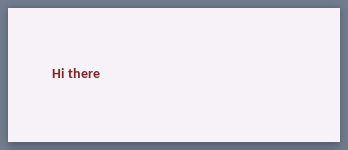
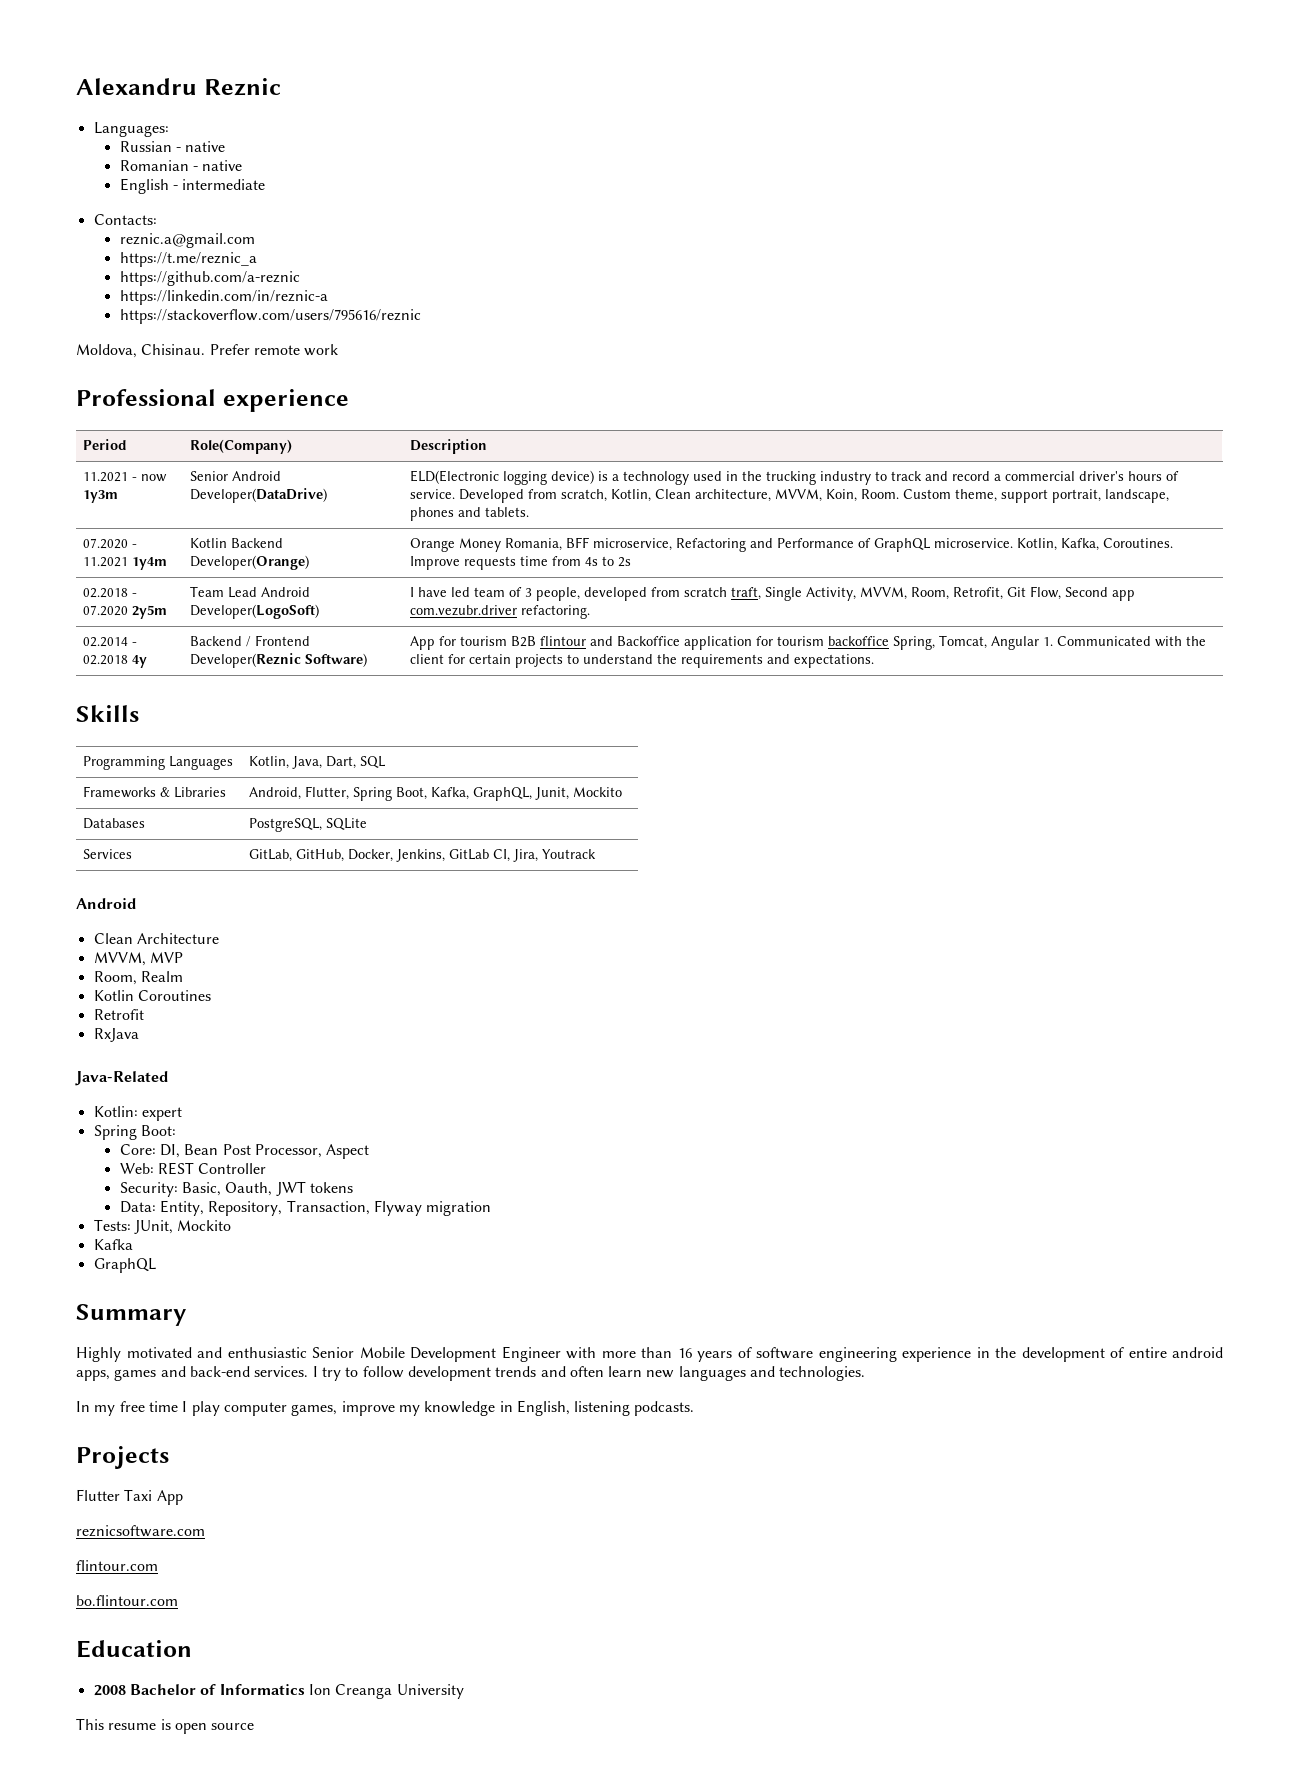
[52,68,100,78] Hi there -> [76,78,281,96] [93,122,169,137] [119,141,226,152] [119,160,243,171] [119,178,266,194] [93,214,157,225] [119,233,255,248] [119,252,257,267] [119,271,300,286] [119,290,328,305] [119,309,421,324] [76,344,339,358] [76,389,349,412] [83,439,128,450] [190,439,293,454] [410,439,488,454] [83,472,168,482] [83,490,119,503] [190,471,282,481] [190,488,328,503] [410,470,1180,485] [410,489,1170,503] [410,507,530,521] [83,538,138,549] [83,557,168,570] [190,538,284,548] [190,555,310,570] [410,537,1174,552] [410,556,632,570] [83,588,138,598] [83,605,168,619] [190,586,311,598] [190,604,320,619] [410,586,1136,601] [410,605,591,619] [83,637,138,647] [83,655,148,668] [190,635,311,647] [190,653,368,668] [410,635,1207,650] [410,654,875,668] [76,705,139,722] [83,756,234,770] [249,756,386,769] [83,786,227,798] [249,786,623,801] [83,818,146,829] [249,818,368,832] [83,849,133,859] [249,849,597,862] [76,898,136,909] [93,933,219,944] [93,952,183,966] [93,971,183,985] [93,990,211,1001] [93,1009,144,1020] [93,1028,139,1042] [75,1071,168,1086] [93,1106,182,1121] [93,1125,176,1140] [119,1144,370,1159] [119,1162,267,1175] [119,1181,353,1197] [119,1200,492,1216] [93,1219,232,1234] [93,1239,133,1250] [93,1258,156,1273] [76,1304,186,1326] [76,1346,1223,1362] [76,1366,866,1381] [76,1400,695,1416] [76,1446,169,1469] [76,1489,183,1505] [76,1525,205,1537] [76,1560,158,1571] [76,1595,178,1606] [76,1640,192,1658] [93,1684,464,1699] [76,1718,255,1734] Alexandru Reznic // Languages: // Russian - native // Romanian - native // English - intermediate // Contacts: // reznic.a@gmail.com // https://t.me/reznic_a // https://github.com/a-reznic // https://linkedin.com/in/reznic-a // https://stackoverflow.com/users/795616/reznic // Moldova, Chisinau. Prefer remote work // Professional experience // Period | Role(Company) | Description // 11.2021 - now 1y3m | Senior Android Developer(DataDrive) | ELD(Electronic logging device) is a technology used in the trucking industry to track and record a commercial driver's hours of service. Developed from scratch, Kotlin, Clean architecture, MVVM, Koin, Room. Custom theme, support portrait, landscape, phones and tablets. // 07.2020 - 11.2021 1y4m | Kotlin Backend Developer(Orange) | Orange Money Romania, BFF microservice, Refactoring and Performance of GraphQL microservice. Kotlin, Kafka, Coroutines. Improve requests time from 4s to 2s // 02.2018 - 07.2020 2y5m | Team Lead Android Developer(LogoSoft) | I have led team of 3 people, developed from scratch traft, Single Activity, MVVM, Room, Retrofit, Git Flow, Second app com.vezubr.driver refactoring. // 02.2014 - 02.2018 4y | Backend / Frontend Developer(Reznic Software) | App for tourism B2B flintour and Backoffice application for tourism backoffice Spring, Tomcat, Angular 1. Communicated with the client for certain projects to understand the requirements and expectations. // Skills // Programming Languages | Kotlin, Java, Dart, SQL // Frameworks & Libraries | Android, Flutter, Spring Boot, Kafka, GraphQL, Junit, Mockito // Databases | PostgreSQL, SQLite // Services | GitLab, GitHub, Docker, Jenkins, GitLab CI, Jira, Youtrack // Android // Clean Architecture // MVVM, MVP // Room, Realm // Kotlin Coroutines // Retrofit // RxJava // Java-Related // Kotlin: expert // Spring Boot: // Core: DI, Bean Post Processor, Aspect // Web: REST Controller // Security: Basic, Oauth, JWT tokens // Data: Entity, Repository, Transaction, Flyway migration // Tests: JUnit, Mockito // Kafka // GraphQL // Summary // Highly motivated and enthusiastic Senior Mobile Development Engineer with more than 16 years of software engineering experience in the development of entire android apps, games and back-end services. I try to follow development trends and often learn new languages and technologies. // In my free time I play computer games, improve my knowledge in English, listening podcasts. // Projects // Flutter Taxi App // reznicsoftware.com // flintour.com // bo.flintour.com // Education // 2008 Bachelor of Informatics Ion Creanga University // This resume is open source

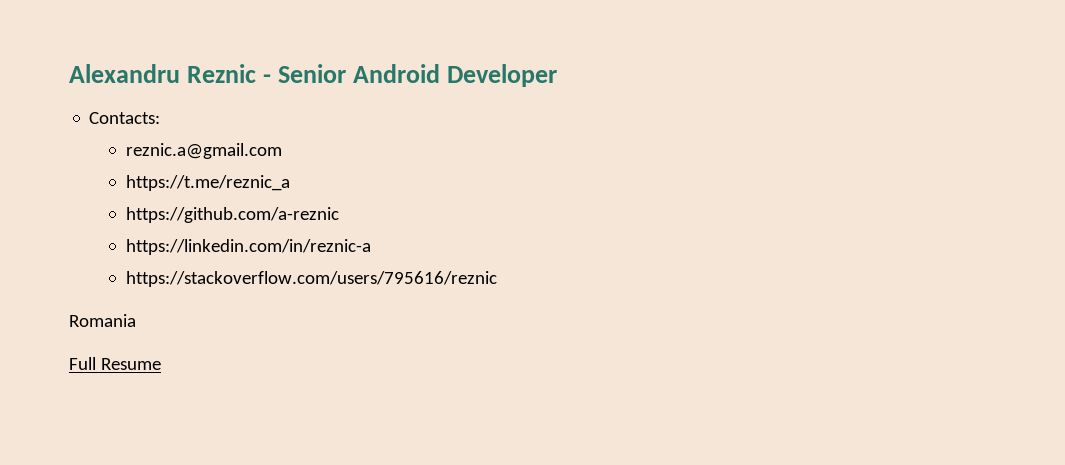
[93,122,169,137] [119,141,226,152] [119,160,243,171] [119,178,266,194] // Languages: // Russian - native // Romanian - native // English - intermediate -> [263,64,558,87] - Senior Android Developer
[76,344,339,358] [76,389,349,412] [83,439,128,450] [190,439,293,454] [410,439,488,454] [83,472,168,482] [83,490,119,503] [190,471,282,481] [190,488,328,503] [410,470,1180,485] [410,489,1170,503] [410,507,530,521] [83,538,138,549] [83,557,168,570] [190,538,284,548] [190,555,310,570] [410,537,1174,552] [410,556,632,570] [83,588,138,598] [83,605,168,619] [190,586,311,598] [190,604,320,619] [410,586,1136,601] [410,605,591,619] [83,637,138,647] [83,655,148,668] [190,635,311,647] [190,653,368,668] [410,635,1207,650] [410,654,875,668] [76,705,139,722] [83,756,234,770] [249,756,386,769] [83,786,227,798] [249,786,623,801] [83,818,146,829] [249,818,368,832] [83,849,133,859] [249,849,597,862] [76,898,136,909] [93,933,219,944] [93,952,183,966] [93,971,183,985] [93,990,211,1001] [93,1009,144,1020] [93,1028,139,1042] [75,1071,168,1086] [93,1106,182,1121] [93,1125,176,1140] [119,1144,370,1159] [119,1162,267,1175] [119,1181,353,1197] [119,1200,492,1216] [93,1219,232,1234] [93,1239,133,1250] [93,1258,156,1273] [76,1304,186,1326] [76,1346,1223,1362] [76,1366,866,1381] [76,1400,695,1416] [76,1446,169,1469] [76,1489,183,1505] [76,1525,205,1537] [76,1560,158,1571] [76,1595,178,1606] [76,1640,192,1658] [93,1684,464,1699] [76,1718,255,1734] Moldova, Chisinau. Prefer remote work // Professional experience // Period | Role(Company) | Description // 11.2021 - now 1y3m | Senior Android Developer(DataDrive) | ELD(Electronic logging device) is a technology used in the trucking industry to track and record a commercial driver's hours of service. Developed from scratch, Kotlin, Clean architecture, MVVM, Koin, Room. Custom theme, support portrait, landscape, phones and tablets. // 07.2020 - 11.2021 1y4m | Kotlin Backend Developer(Orange) | Orange Money Romania, BFF microservice, Refactoring and Performance of GraphQL microservice. Kotlin, Kafka, Coroutines. Improve requests time from 4s to 2s // 02.2018 - 07.2020 2y5m | Team Lead Android Developer(LogoSoft) | I have led team of 3 people, developed from scratch traft, Single Activity, MVVM, Room, Retrofit, Git Flow, Second app com.vezubr.driver refactoring. // 02.2014 - 02.2018 4y | Backend / Frontend Developer(Reznic Software) | App for tourism B2B flintour and Backoffice application for tourism backoffice Spring, Tomcat, Angular 1. Communicated with the client for certain projects to understand the requirements and expectations. // Skills // Programming Languages | Kotlin, Java, Dart, SQL // Frameworks & Libraries | Android, Flutter, Spring Boot, Kafka, GraphQL, Junit, Mockito // Databases | PostgreSQL, SQLite // Services | GitLab, GitHub, Docker, Jenkins, GitLab CI, Jira, Youtrack // Android // Clean Architecture // MVVM, MVP // Room, Realm // Kotlin Coroutines // Retrofit // RxJava // Java-Related // Kotlin: expert // Spring Boot: // Core: DI, Bean Post Processor, Aspect // Web: REST Controller // Security: Basic, Oauth, JWT tokens // Data: Entity, Repository, Transaction, Flyway migration // Tests: JUnit, Mockito // Kafka // GraphQL // Summary // Highly motivated and enthusiastic Senior Mobile Development Engineer with more than 16 years of software engineering experience in the development of entire android apps, games and back-end services. I try to follow development trends and often learn new languages and technologies. // In my free time I play computer games, improve my knowledge in English, listening podcasts. // Projects // Flutter Taxi App // reznicsoftware.com // flintour.com // bo.flintour.com // Education // 2008 Bachelor of Informatics Ion Creanga University // This resume is open source -> [69,314,136,327] [69,357,161,370] Romania // Full Resume

